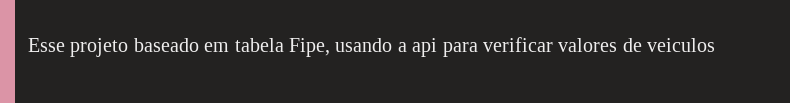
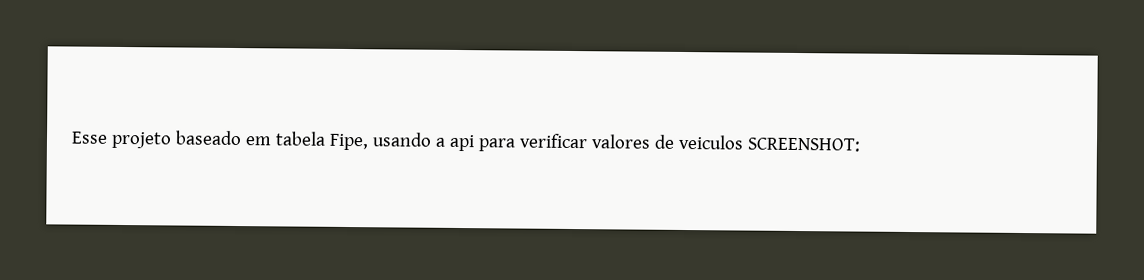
(716, 45) none -> [746,137,861,152] SCREENSHOT:

